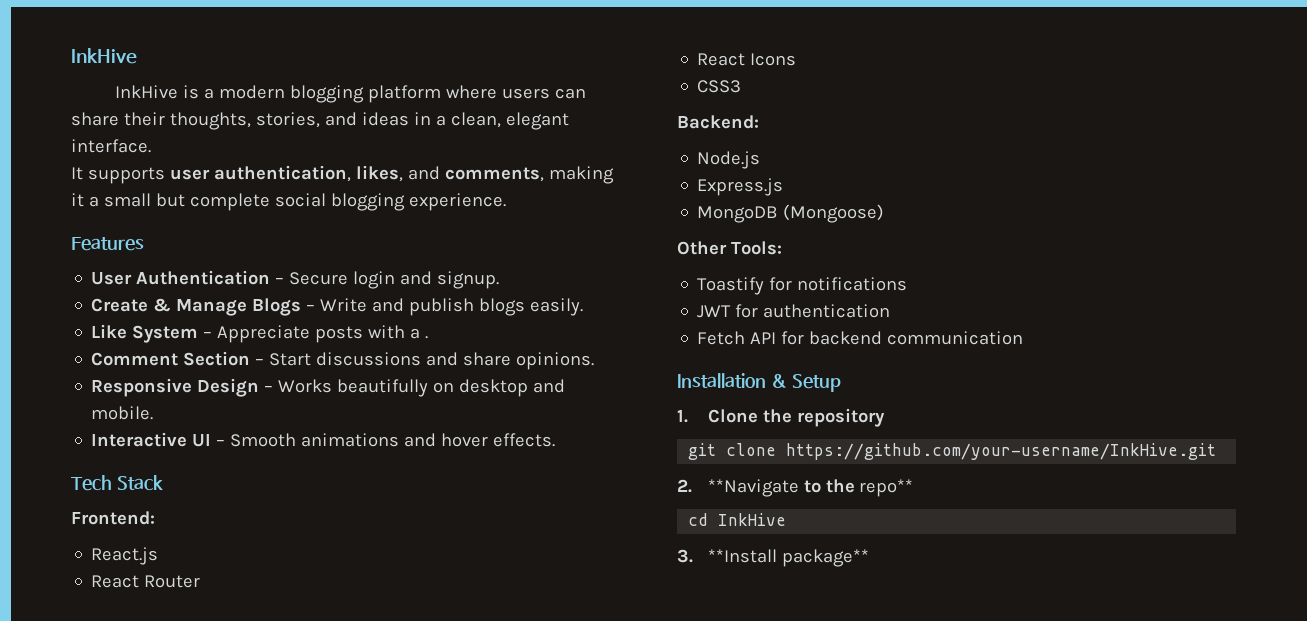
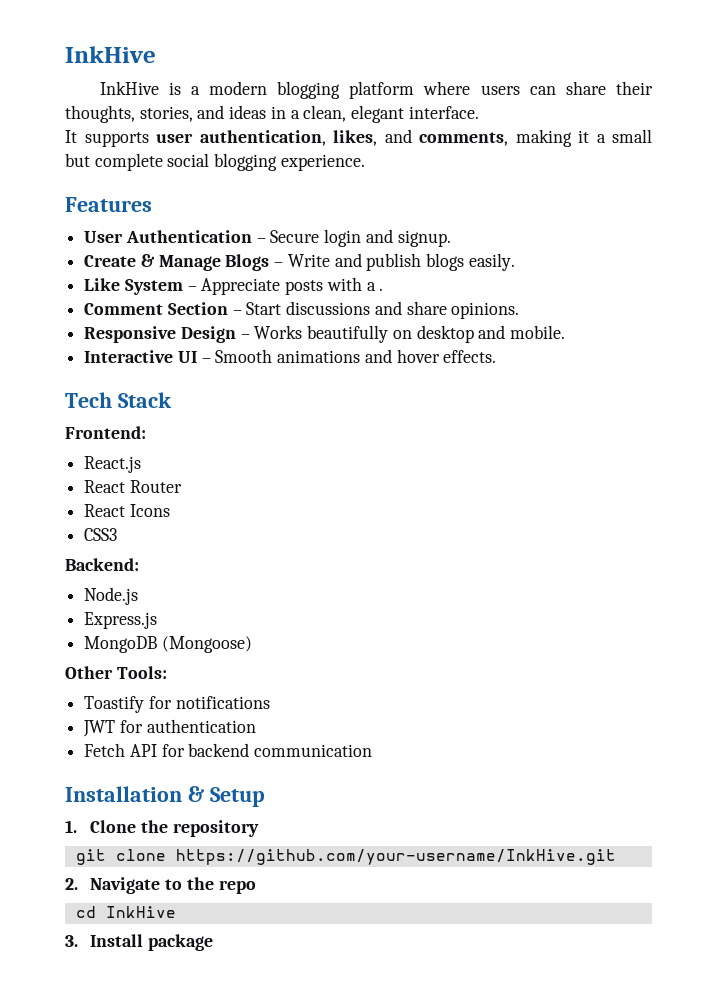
[707,479,799,497] **Navigate -> [90,877,161,894] Navigate
[859,479,914,497] repo** -> [218,880,256,894] repo
[707,549,869,567] **Install package** -> [90,934,214,951] Install package

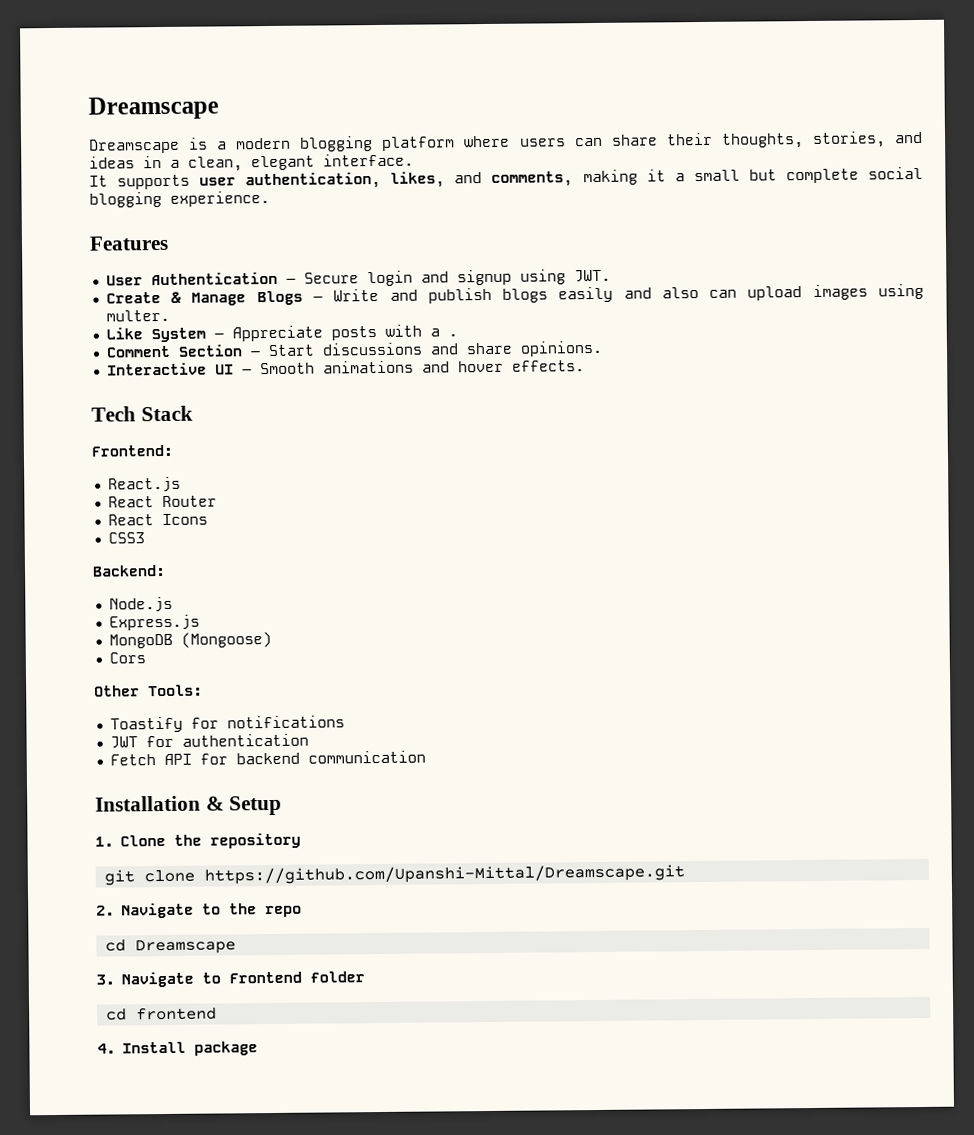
[65,46,156,63] [99,81,159,95] InkHive // InkHive -> [88,96,219,120] [89,138,180,154] Dreamscape // Dreamscape
[397,230,451,247] signup. -> [456,269,611,286] signup using JWT.
[468,253,515,271] easily. -> [558,283,924,303] [105,309,170,322] easily and also can upload images using multer.
[84,325,566,343] // Responsive Design – Works beautifully on desktop and mobile. -> (603, 348) none
(252, 644) none -> [108,652,146,664] // Cors
[175,849,616,865] https://github.com/your-username/InkHive.git -> [203,864,685,885] https://github.com/Upanshi-Mittal/Dreamscape.git
[105,906,176,918] [65,935,78,947] InkHive // 3. -> [134,939,236,955] [96,971,366,988] [105,1007,217,1021] [97,1043,116,1054] Dreamscape // 3. Navigate to Frontend folder // cd frontend // 4.

